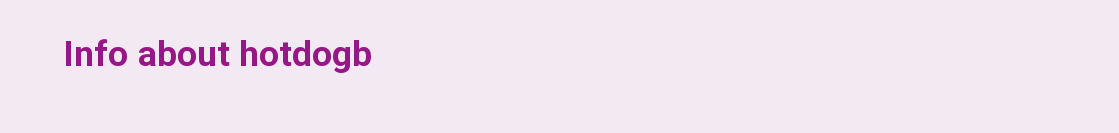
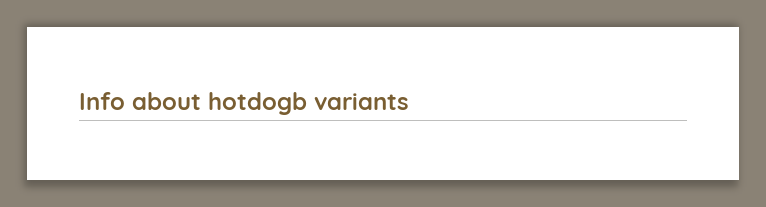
(373, 56) none -> [314,93,409,110] variants

